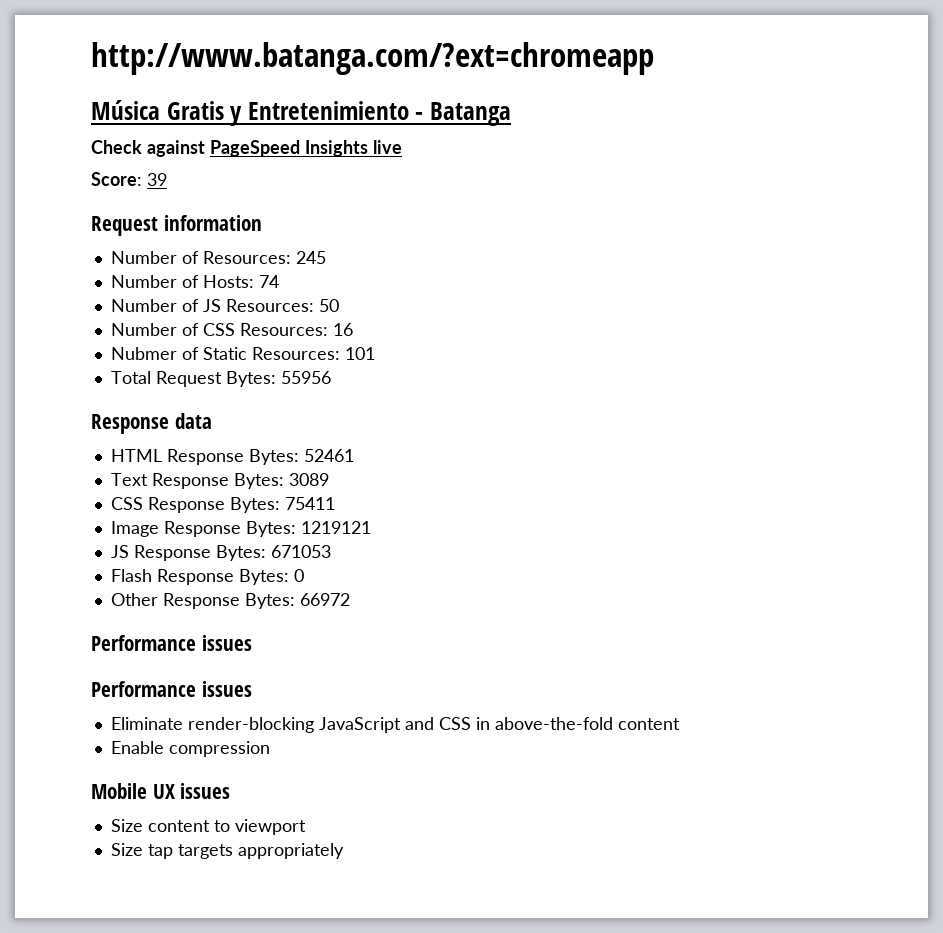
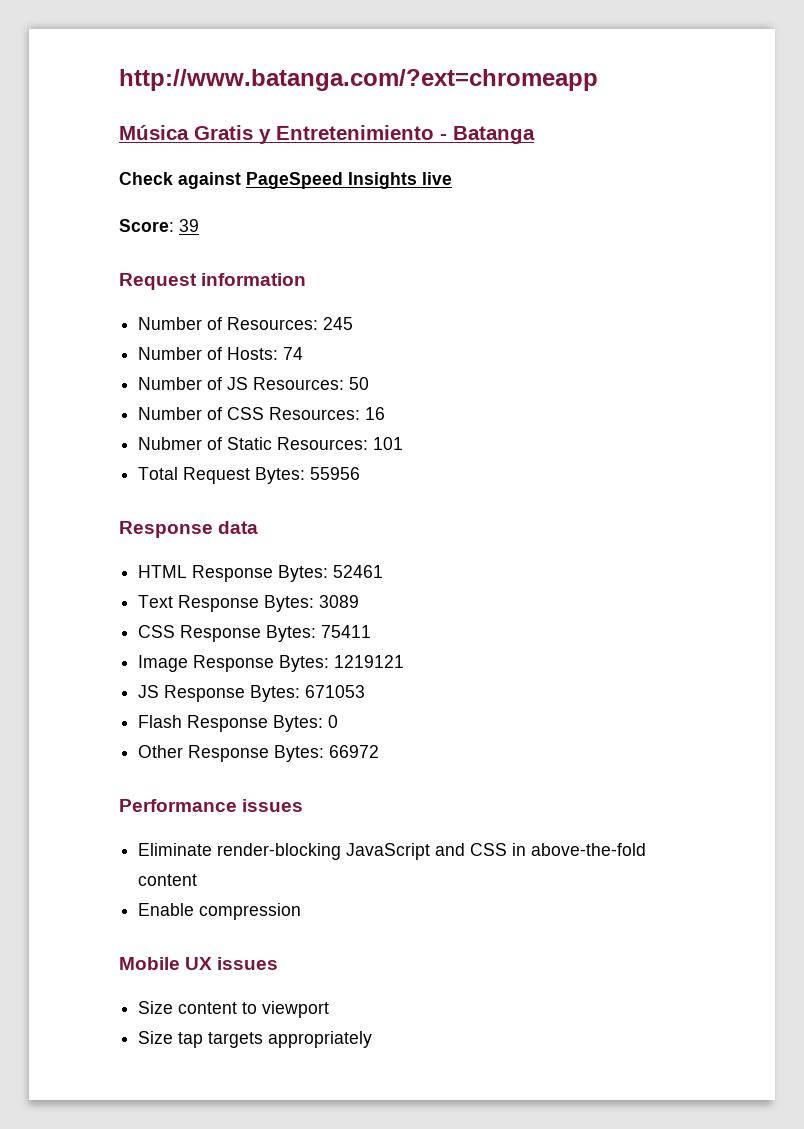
[91,681,252,697] // Performance issues -> (304, 805) none

